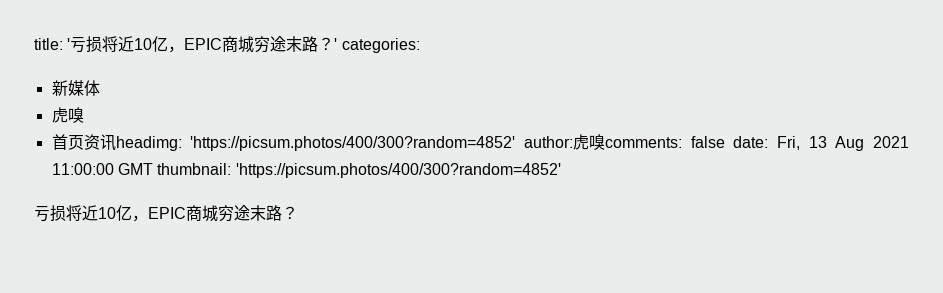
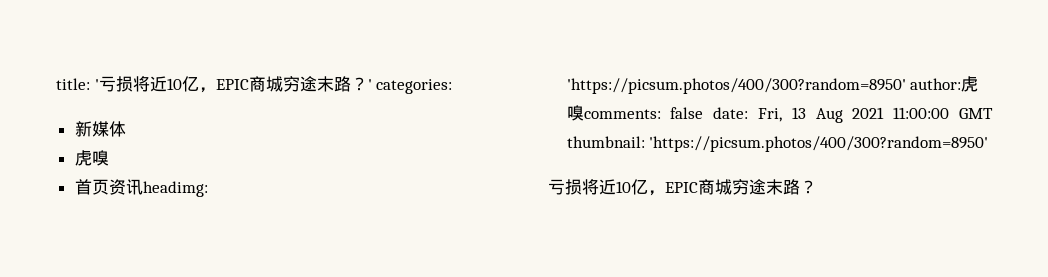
[190,136,516,151] 'https://picsum.photos/400/300?random=4852' -> [566,78,906,94] 'https://picsum.photos/400/300?random=8950'
[235,163,561,178] 'https://picsum.photos/400/300?random=4852' -> [649,136,989,152] 'https://picsum.photos/400/300?random=8950'

